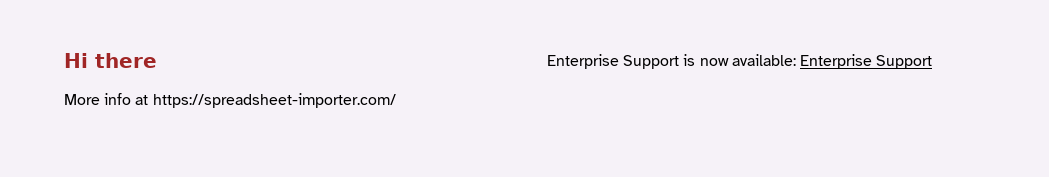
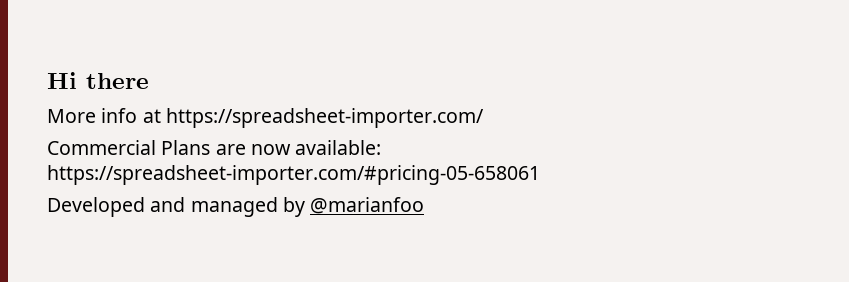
[547,54,933,69] Enterprise Support is now available: Enterprise Support -> [47,140,382,155] [47,165,540,185] [47,197,425,217] Commercial Plans are now available: https://spreadsheet-importer.com/#pricing-05-658061 // Developed and managed by @marianfoo

